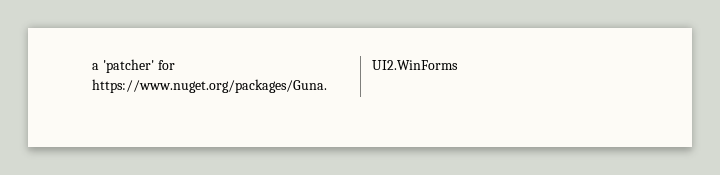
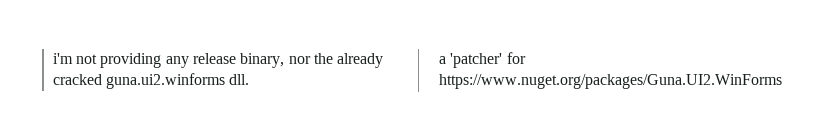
(92, 66) none -> [52,53,384,68] [52,73,250,89] i'm not providing any release binary, nor the already cracked guna.ui2.winforms dll. //

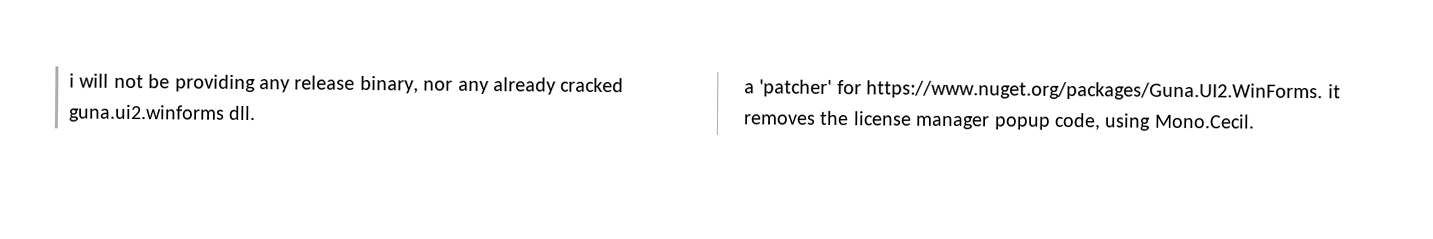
[52,53,98,64] i'm not -> [68,73,171,89] i will not be
[313,53,333,64] the -> [457,80,489,95] any
[439,74,782,89] https://www.nuget.org/packages/Guna.UI2.WinForms -> [866,80,1341,102] [743,110,1255,131] https://www.nuget.org/packages/Guna.UI2.WinForms. it removes the license manager popup code, using Mono.Cecil.

